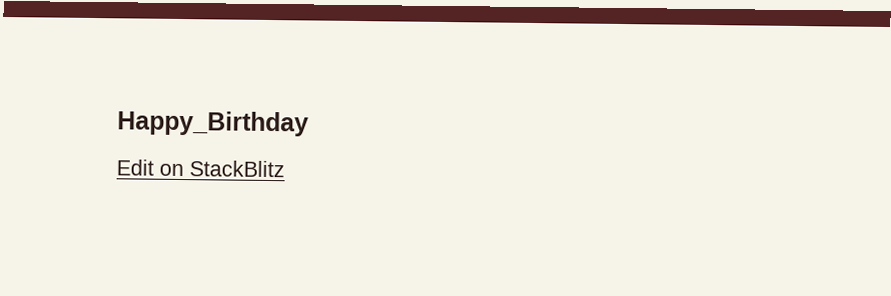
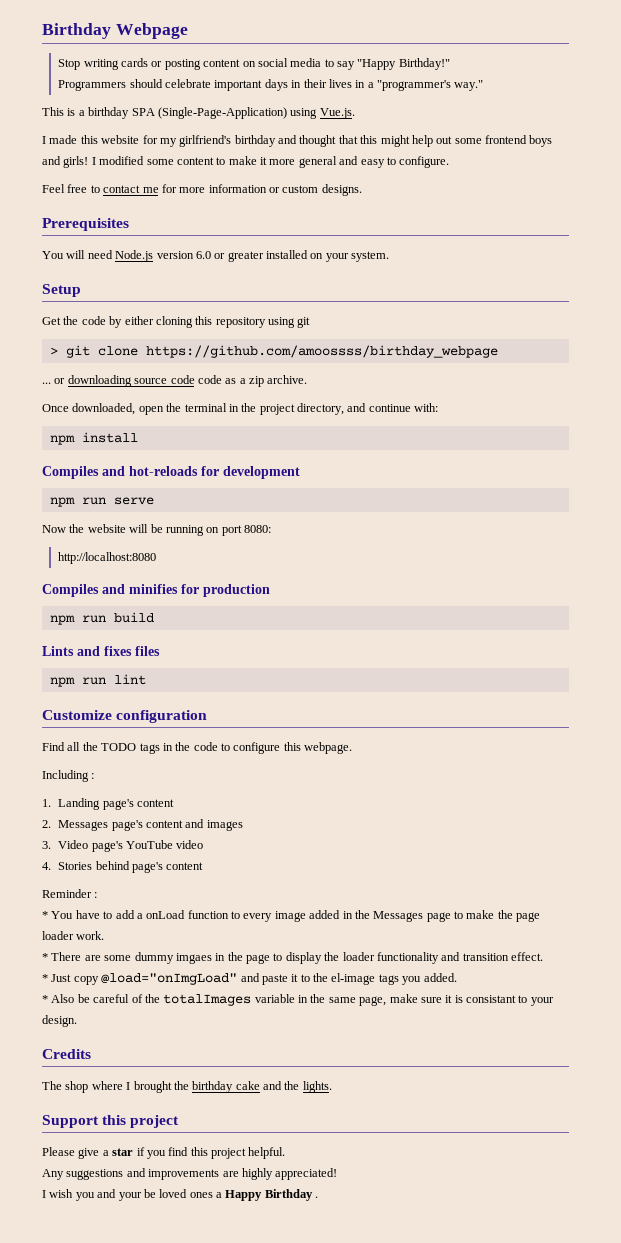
[117,110,309,137] [116,159,285,178] Happy_Birthday // Edit on StackBlitz -> [42,23,188,39] [58,58,450,70] [58,79,484,91] [42,107,355,119] [42,135,553,147] [42,156,450,168] [42,184,362,196] [42,218,129,231] [42,250,390,262] [42,284,81,297] [42,316,311,328] [49,345,498,358] [42,375,308,387] [42,403,439,415] [49,432,138,445] [42,466,300,479] [49,497,154,507] [42,524,271,536] [58,552,157,564] [42,584,270,597] [49,612,154,625] [42,646,160,656] [49,674,146,687] [42,710,208,723] [42,742,353,754] [42,770,95,782] [42,798,174,810] [42,819,243,831] [42,840,204,852] [42,861,204,873] [42,889,98,898] [42,910,541,922] [42,931,105,940] [42,952,543,964] [42,973,457,985] [42,994,554,1006] [42,1015,77,1027] [42,1049,91,1059] [42,1081,332,1093] [42,1115,180,1128] [42,1147,286,1159] [42,1168,338,1180] [42,1189,319,1201] Birthday Webpage // Stop writing cards or posting content on social media to say "Happy Birthday!" // Programmers should celebrate important days in their lives in a "programmer's way." // This is a birthday SPA (Single-Page-Application) using Vue.js. // I made this website for my girlfriend's birthday and thought that this might help out some frontend boys and girls! I modified some content to make it more general and easy to configure. // Feel free to contact me for more information or custom designs. // Prerequisites // You will need Node.js version 6.0 or greater installed on your system. // Setup // Get the code by either cloning this repository using git // > git clone https://github.com/amoossss/birthday_webpage // ... or downloading source code code as a zip archive. // Once downloaded, open the terminal in the project directory, and continue with: // npm install // Compiles and hot-reloads for development // npm run serve // Now the website will be running on port 8080: // http://localhost:8080 // Compiles and minifies for production // npm run build // Lints and fixes files // npm run lint // Customize configuration // Find all the TODO tags in the code to configure this webpage. // Including : // 1. Landing page's content // 2. Messages page's content and images // 3. Video page's YouTube video // 4. Stories behind page's content // Reminder : // * You have to add a onLoad function to every image added in the Messages page to make the page loader work. // * There are some dummy imgaes in the page to display the loader functionality and transition effect. // * Just copy @load="onImgLoad" and paste it to the el-image tags you added. // * Also be careful of the totalImages variable in the same page, make sure it is consistant to your design. // Credits // The shop where I brought the birthday cake and the lights. // Support this project // Please give a star if you find this project helpful. // Any suggestions and improvements are highly appreciated! // I wish you and your be loved ones a Happy Birthday .

